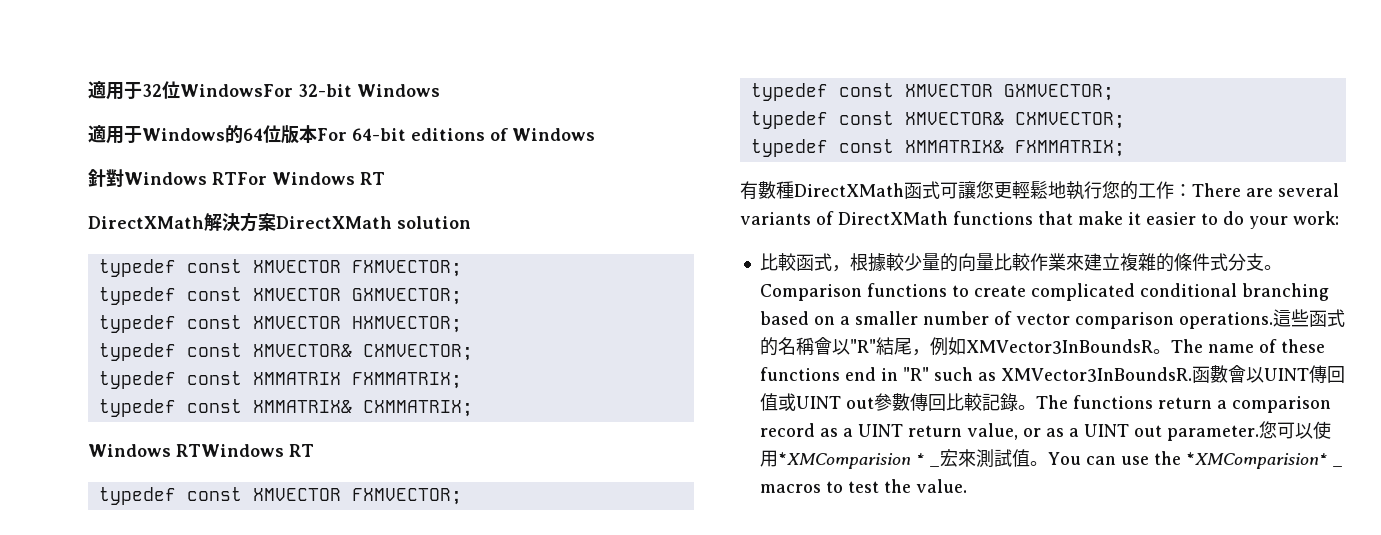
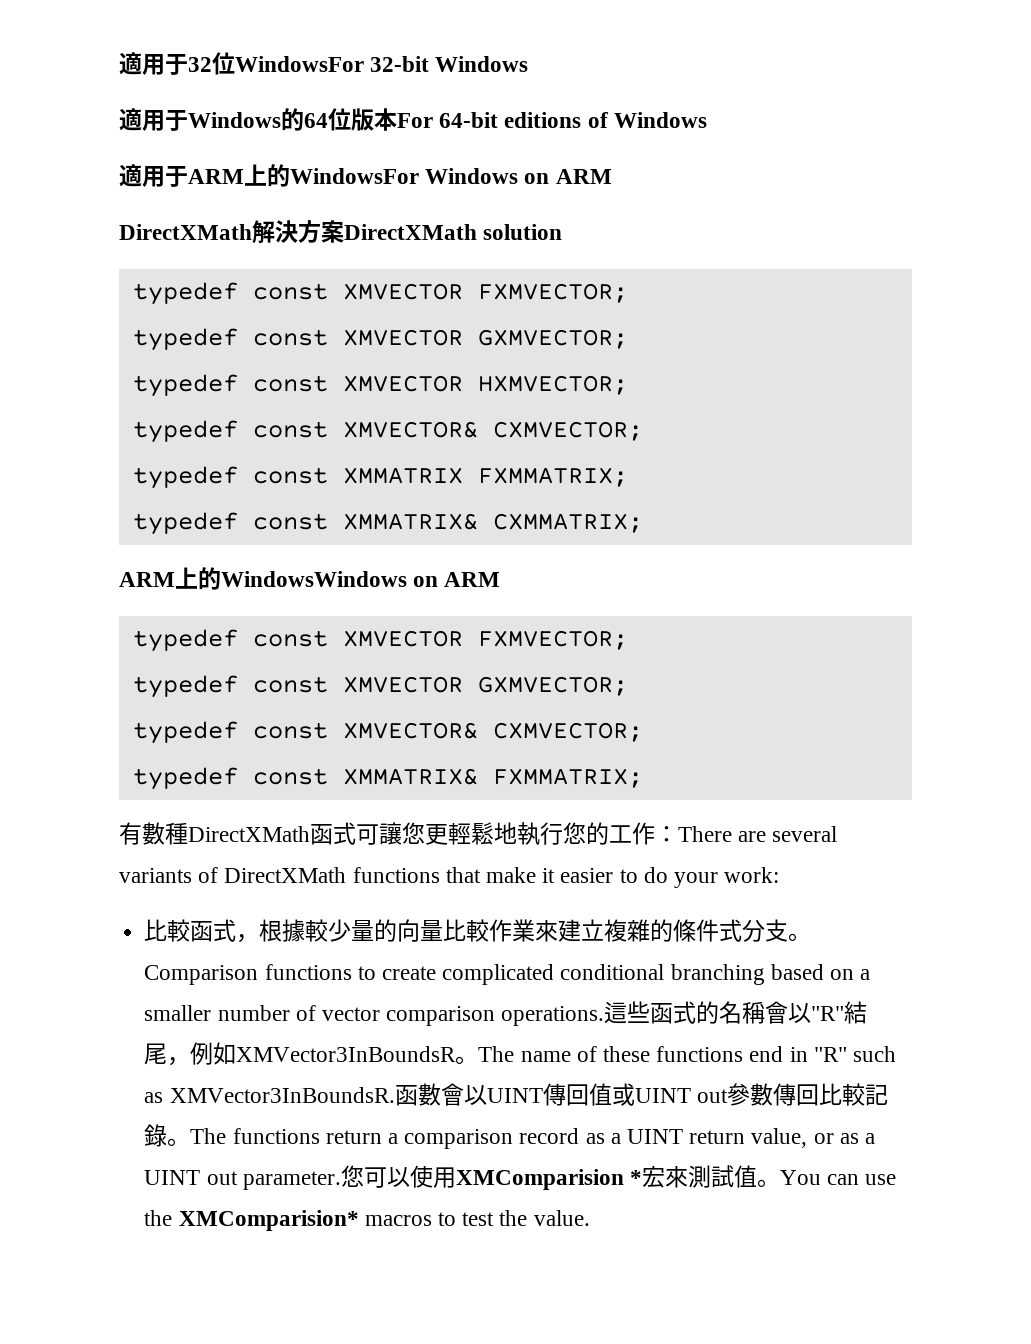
[88,169,385,188] 針對Windows RTFor Windows RT -> [119,164,612,187] 適用于ARM上的WindowsFor Windows on ARM
[88,444,314,457] Windows RTWindows RT -> [119,567,501,590] ARM上的WindowsWindows on ARM
[777,452,924,469] [928,465,940,467] *XMComparision * _ -> [455,1169,642,1190] XMComparision *
[1185,452,1343,469] *XMComparision* _ -> [178,1210,359,1231] XMComparision*

